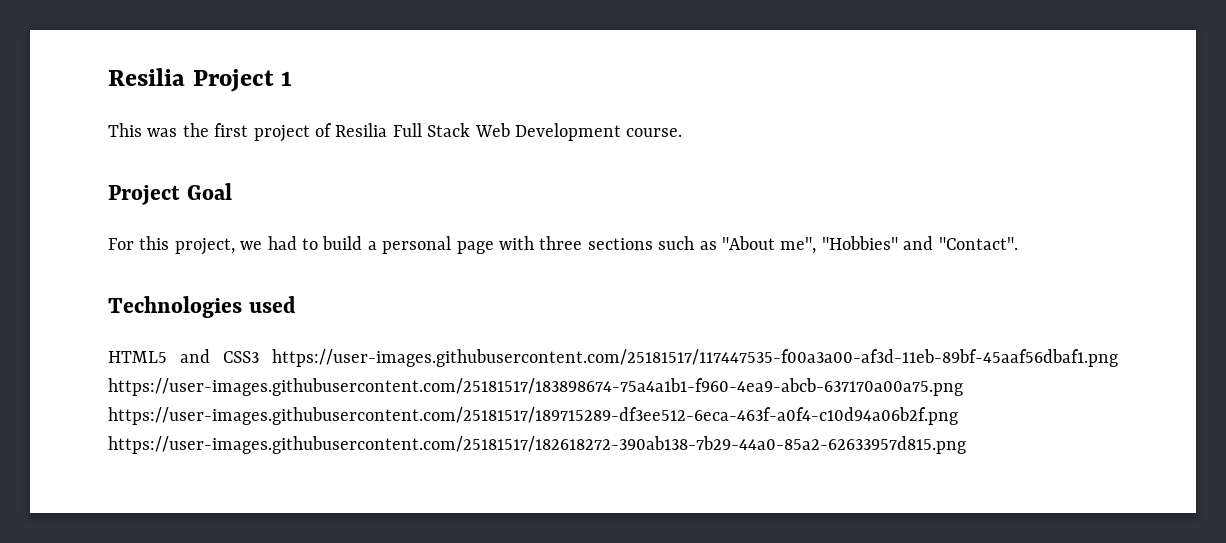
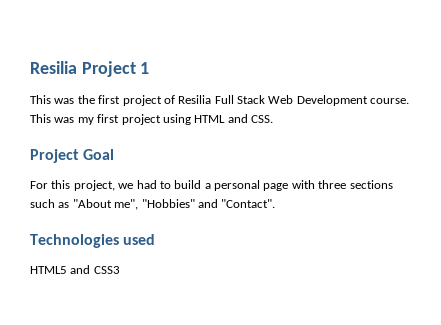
(683, 132) none -> [30,114,273,125] This was my first project using HTML and CSS.
[272,349,1118,367] [108,378,963,396] [108,407,958,425] [108,436,966,454] https://user-images.githubusercontent.com/25181517/117447535-f00a3a00-af3d-11eb-89bf-45aaf56dbaf1.png https://user-images.githubusercontent.com/25181517/183898674-75a4a1b1-f960-4ea9-abcb-637170a00a75.png https://user-images.githubusercontent.com/25181517/189715289-df3ee512-6eca-463f-a0f4-c10d94a06b2f.png https://user-images.githubusercontent.com/25181517/182618272-390ab138-7b29-44a0-85a2-62633957d815.png -> (120, 270) none

